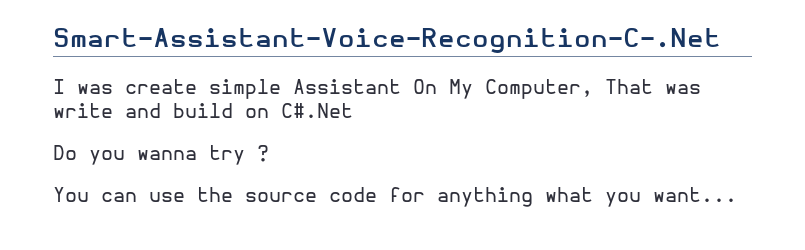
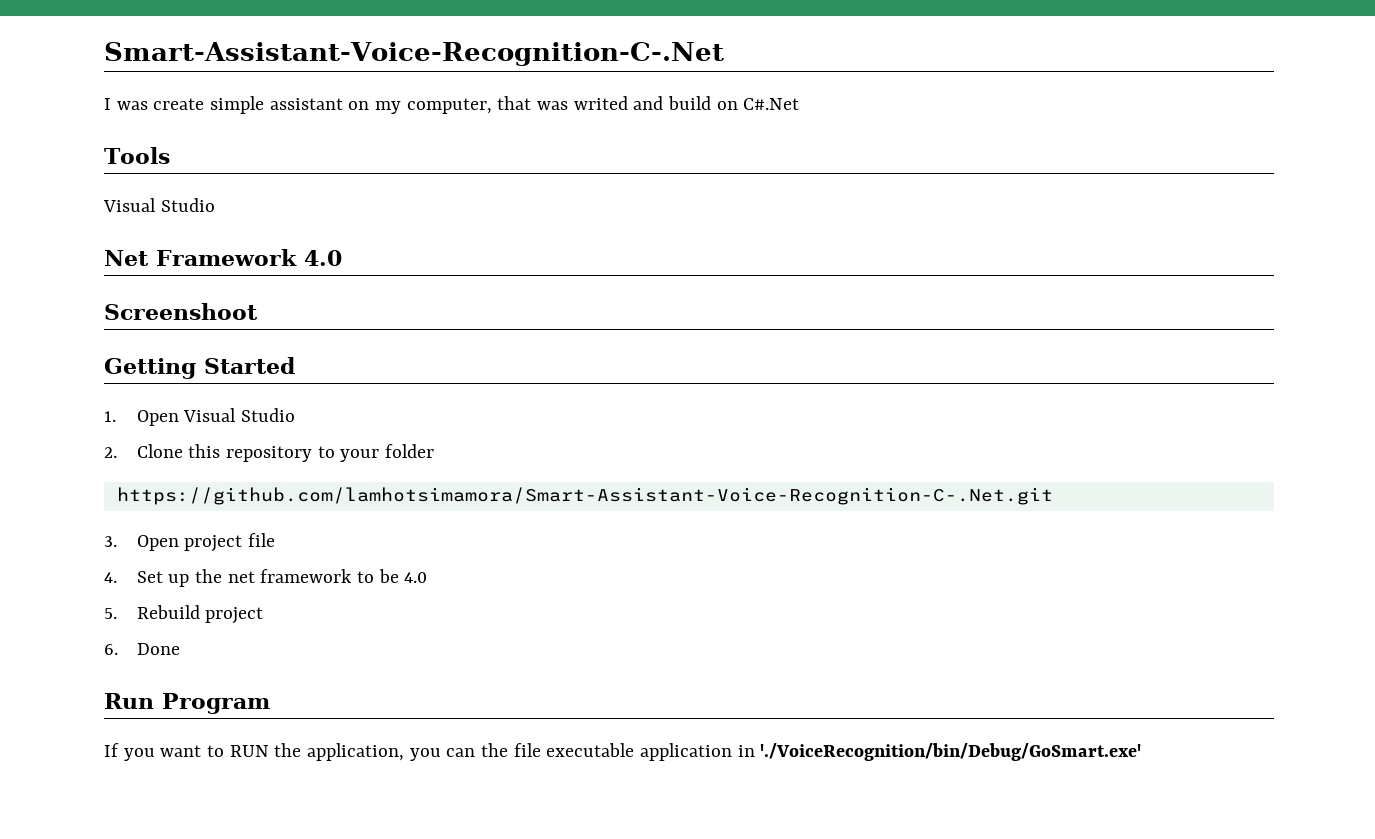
[293,79,701,99] [53,103,353,118] [53,145,269,165] [53,187,737,207] Assistant On My Computer, That was write and build on C#.Net // Do you wanna try ? // You can use the source code for anything what you want... -> [269,96,800,114] [104,147,170,164] [103,198,215,212] [104,249,342,266] [104,303,258,320] [104,357,295,379] [104,408,296,426] [104,444,435,462] [116,487,1053,505] [104,533,276,552] [104,569,428,587] [104,605,264,624] [104,643,180,655] [104,693,270,714] [104,743,1142,761] assistant on my computer, that was writed and build on C#.Net // Tools // Visual Studio // Net Framework 4.0 // Screenshoot // Getting Started // 1. Open Visual Studio // 2. Clone this repository to your folder // https://github.com/lamhotsimamora/Smart-Assistant-Voice-Recognition-C-.Net.git // 3. Open project file // 4. Set up the net framework to be 4.0 // 5. Rebuild project // 6. Done // Run Program // If you want to RUN the application, you can the file executable application in './VoiceRecognition/bin/Debug/GoSmart.exe'

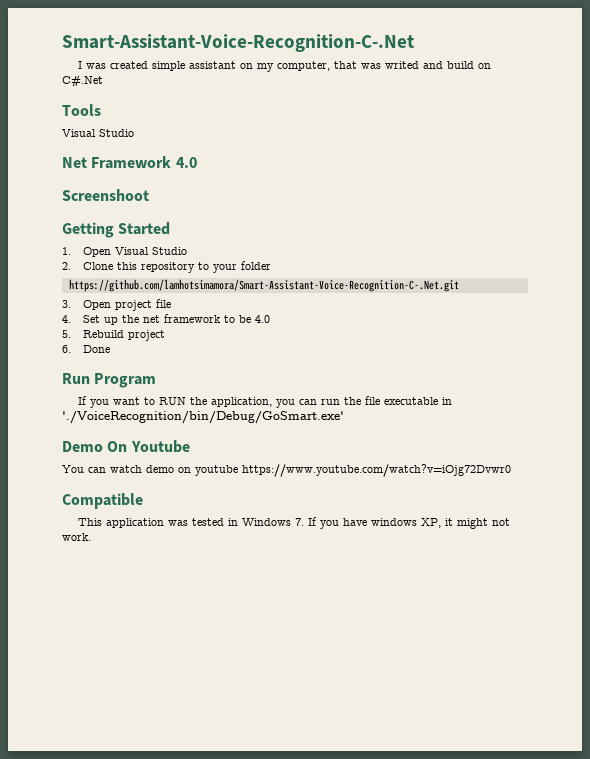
[153,98,205,110] create -> [110,61,149,69] created
(476, 752) none -> [321,399,341,405] run
[640,743,733,761] application -> (439, 401) none
(1142, 752) none -> [62,440,190,453] [62,464,511,477] [62,493,143,509] [78,517,511,529] [62,533,91,541] // Demo On Youtube // You can watch demo on youtube https://www.youtube.com/watch?v=iOjg72Dvwr0 // Compatible // This application was tested in Windows 7. If you have windows XP, it might not work.

